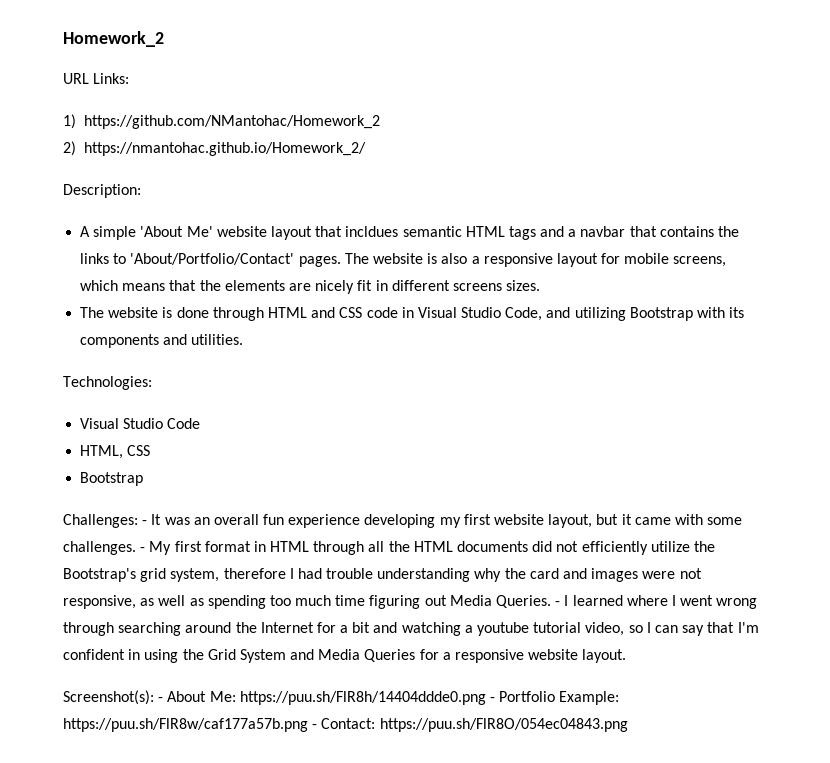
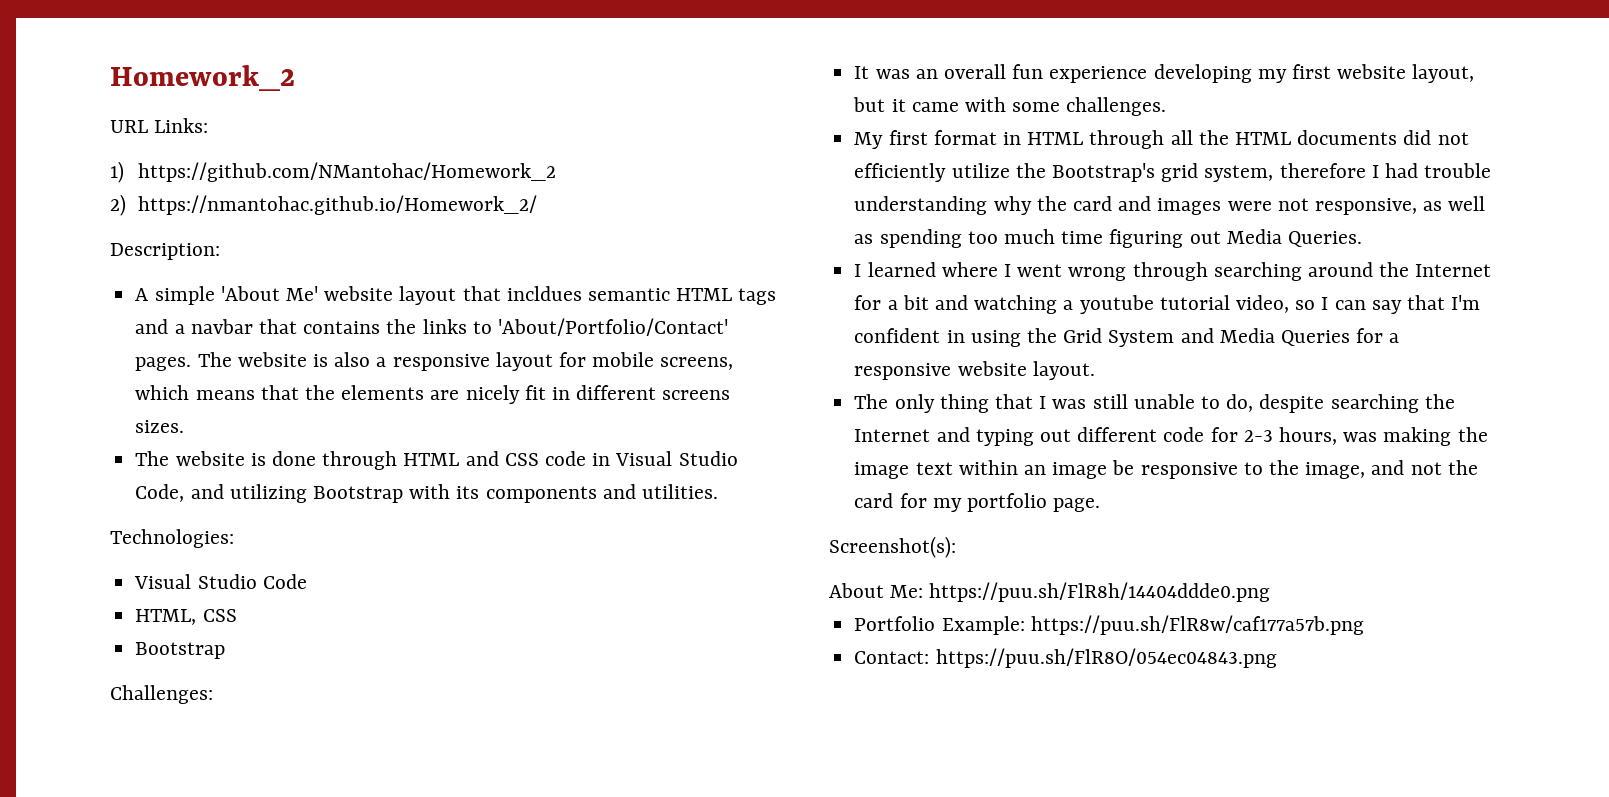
[142,520,148,525] - -> (213, 694) //
[140,547,146,552] - -> (1167, 106) //
[555,601,561,606] - -> (1362, 239) //
(627, 656) none -> [854,394,1455,413] [854,427,1488,446] [854,460,1478,479] [854,493,1101,512] // The only thing that I was still unable to do, despite searching the Internet and typing out different code for 2-3 hours, was making the image text within an image be responsive to the image, and not the card for my portfolio page.
[158,697,164,702] - -> (956, 547) //
[489,697,495,702] - -> (1271, 592) //
[312,724,318,729] - -> (1364, 625) //

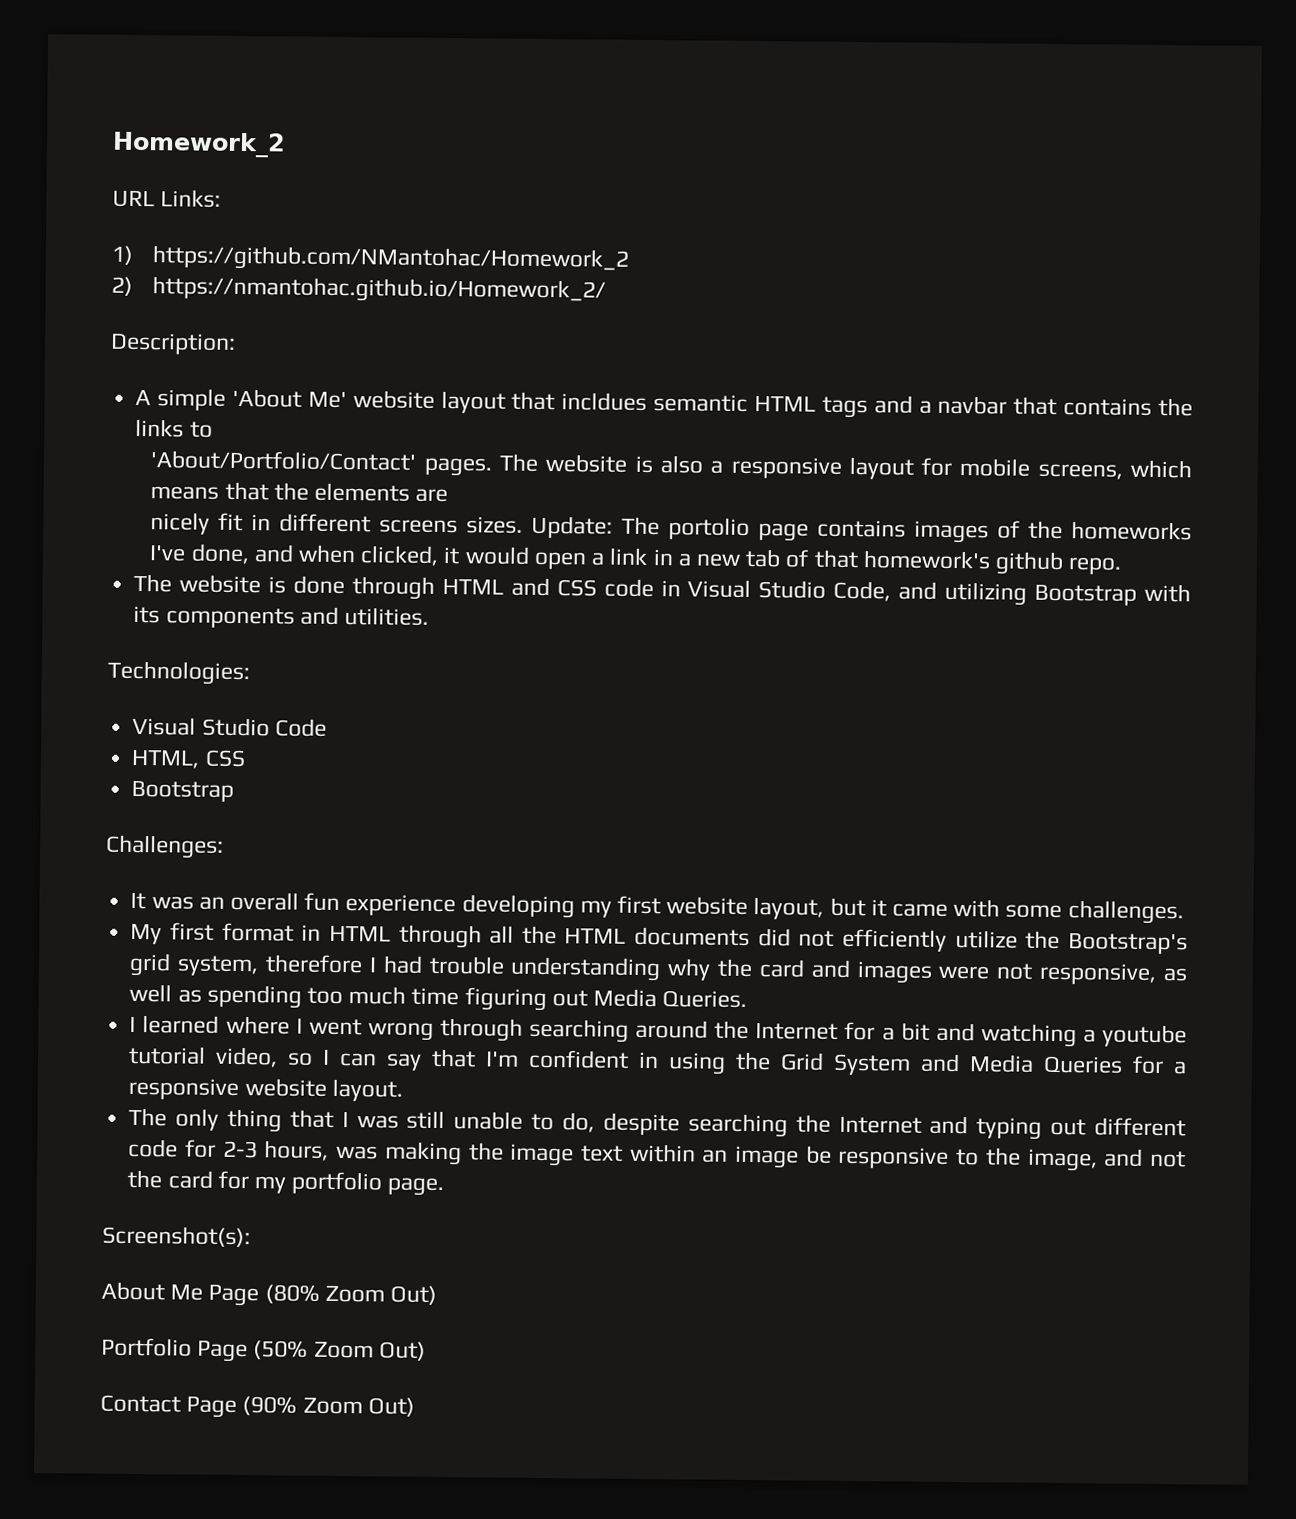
(492, 327) none -> (213, 429) //
(460, 395) none -> (449, 495) //
(185, 426) none -> [531,515,1192,544] [149,543,1122,576] Update: The portolio page contains images of the homeworks I've done, and when clicked, it would open a link in a new tab of that homework's github repo.
[890,582,1271,602] [854,615,1364,635] [854,648,1277,668] Me: https://puu.sh/FlR8h/14404ddde0.png // Portfolio Example: https://puu.sh/FlR8w/caf177a57b.png // Contact: https://puu.sh/FlR8O/054ec04843.png -> [170,1284,438,1307] [101,1337,426,1363] [100,1394,415,1419] Me Page (80% Zoom Out) // Portfolio Page (50% Zoom Out) // Contact Page (90% Zoom Out)

